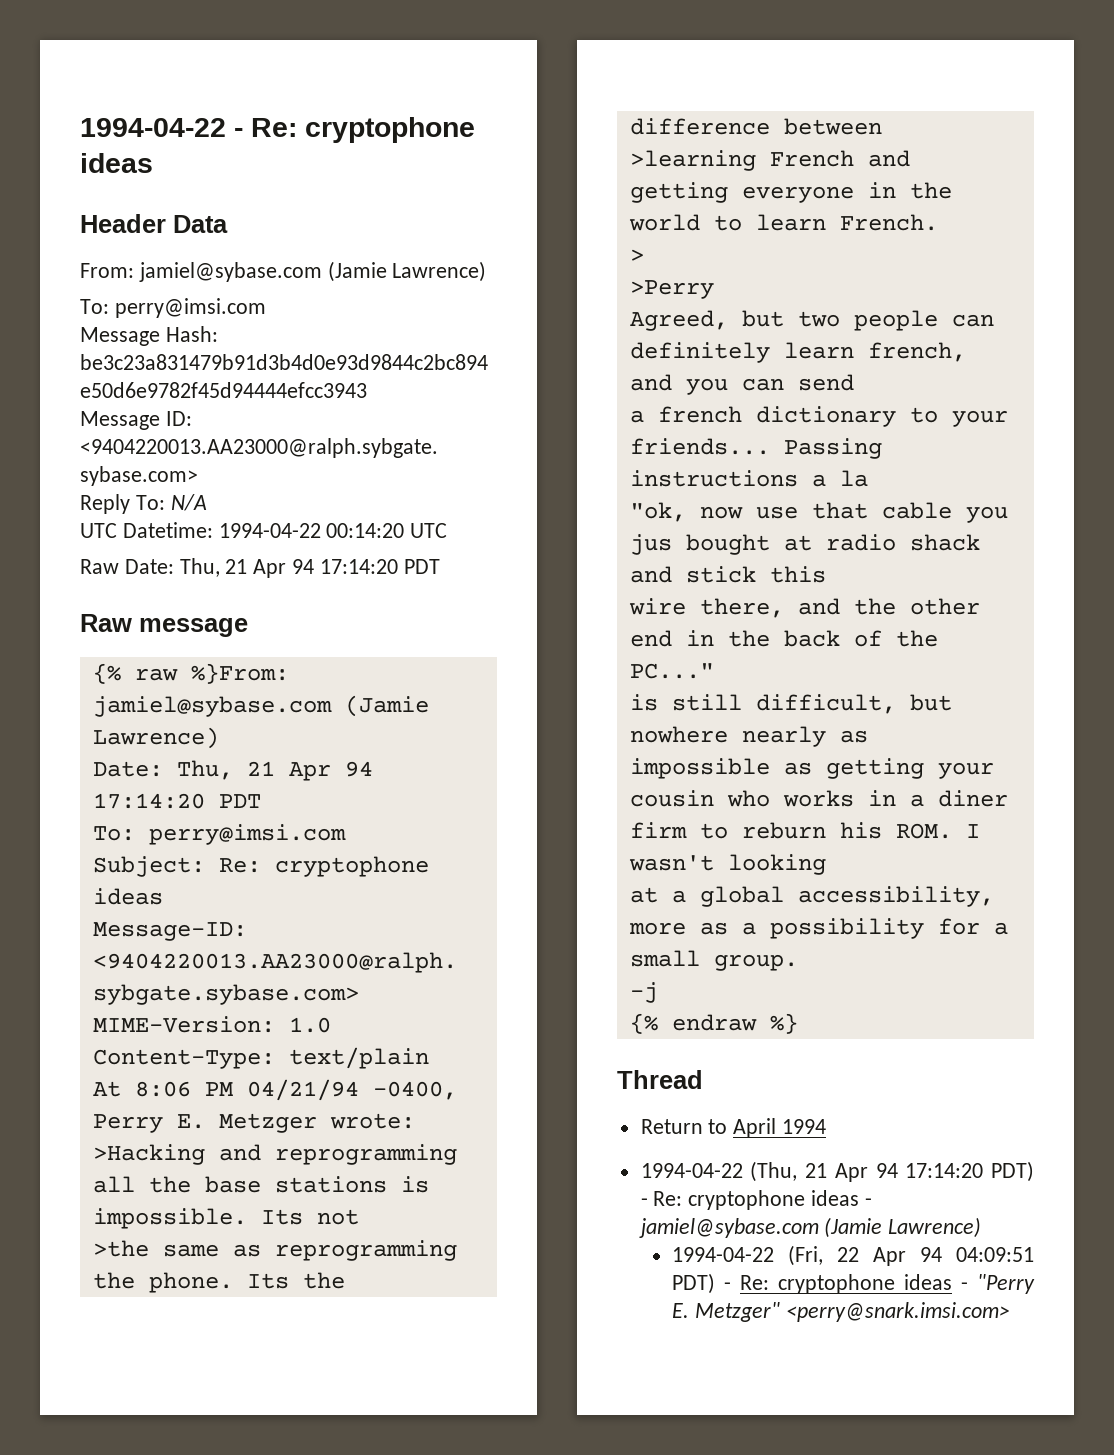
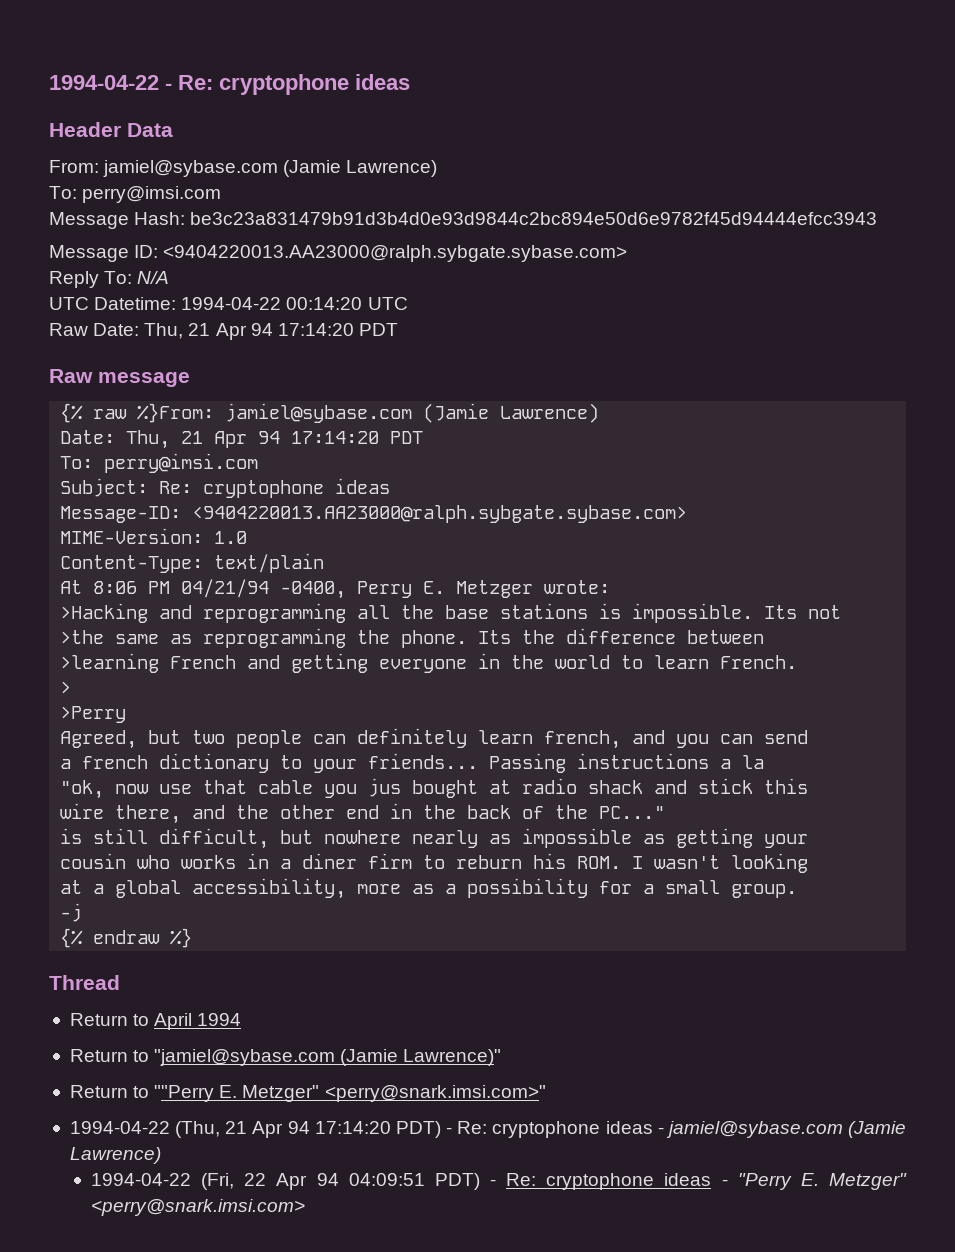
(827, 1126) none -> [69,1049,502,1066] [69,1085,546,1102] // Return to "jamiel@sybase.com (Jamie Lawrence)" // Return to ""Perry E. Metzger" <perry@snark.imsi.com>"

